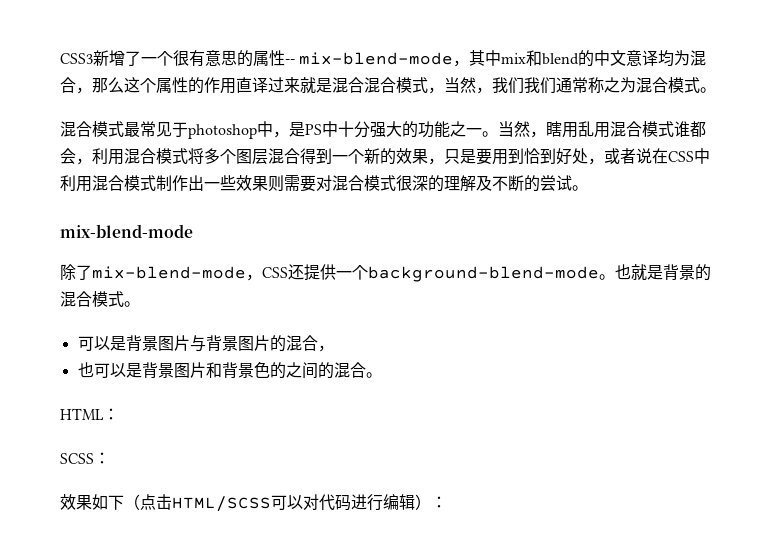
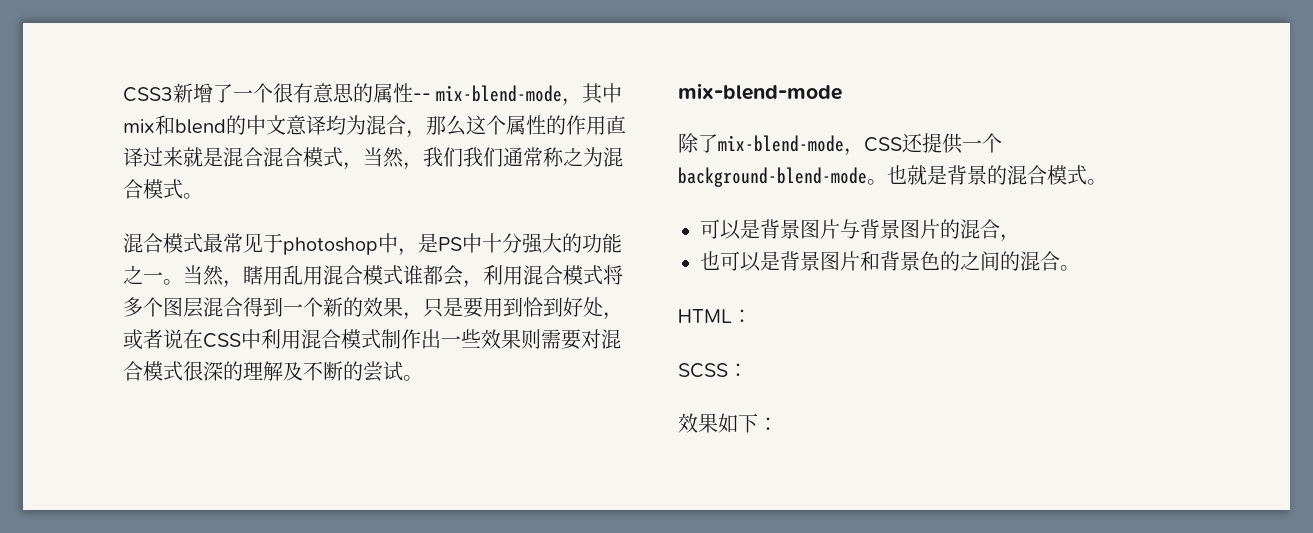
[124,494,431,512] （点击HTML/SCSS可以对代码进行编辑） -> (758, 423) none

